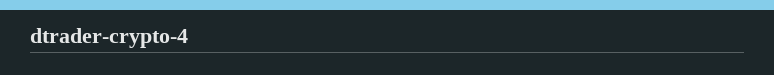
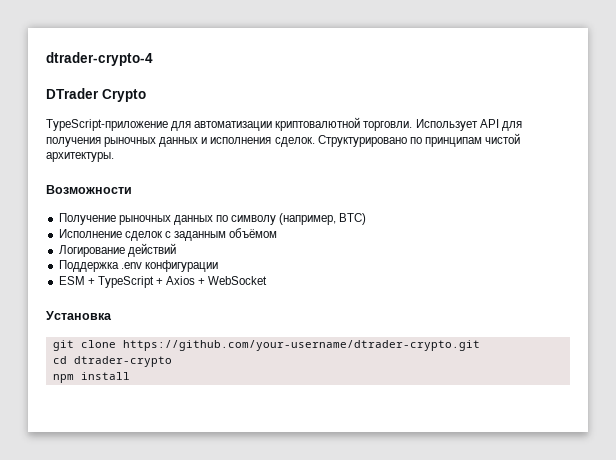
(188, 38) none -> [46,88,146,102] [46,117,522,131] [46,133,520,147] [46,152,114,162] [46,185,132,194] [58,213,367,225] [58,228,278,241] [58,243,176,257] [58,260,218,272] [58,276,268,288] [46,311,112,320] [52,340,480,351] [52,356,172,367] [52,372,130,383] // DTrader Crypto // TypeScript-приложение для автоматизации криптовалютной торговли. Использует API для получения рыночных данных и исполнения сделок. Структурировано по принципам чистой архитектуры. // Возможности // Получение рыночных данных по символу (например, BTC) // Исполнение сделок с заданным объёмом // Логирование действий // Поддержка .env конфигурации // ESM + TypeScript + Axios + WebSocket // Установка // git clone https://github.com/your-username/dtrader-crypto.git // cd dtrader-crypto // npm install

